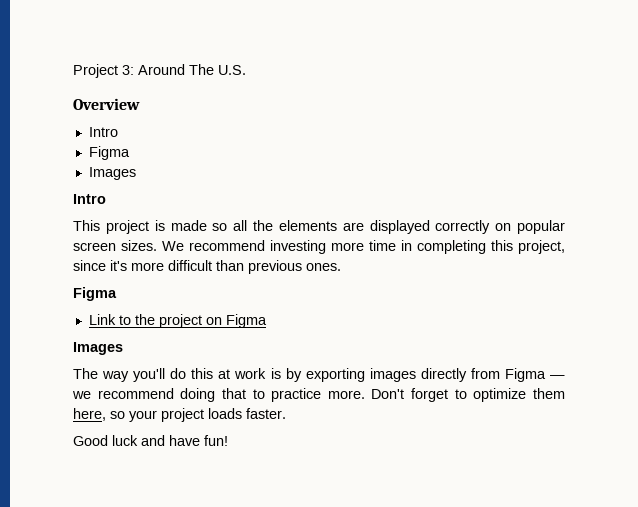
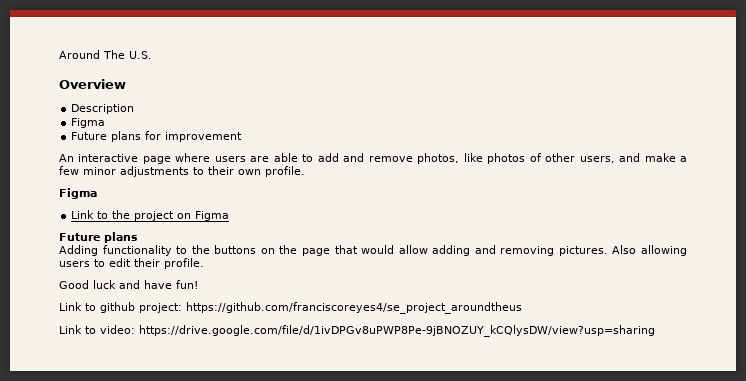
[73,64,134,78] Project 3: -> (59, 54) none
[88,127,118,137] [88,146,130,160] [88,167,136,180] [73,194,106,204] [73,220,565,234] [73,240,565,254] [73,260,341,274] Intro // Figma // Images // Intro // This project is made so all the elements are displayed correctly on popular screen sizes. We recommend investing more time in completing this project, since it's more difficult than previous ones. -> [71,104,135,114] [71,118,106,128] [71,131,243,142] [59,153,688,164] [59,166,305,177] Description // Figma // Future plans for improvement // An interactive page where users are able to add and remove photos, like photos of other users, and make a few minor adjustments to their own profile.
[73,342,123,355] [73,368,565,382] [72,388,565,402] [73,408,286,422] Images // The way you'll do this at work is by exporting images directly from Figma — we recommend doing that to practice more. Don't forget to optimize them here, so your project loads faster. -> [59,232,138,243] [59,245,687,256] [59,258,204,269] Future plans // Adding functionality to the buttons on the page that would allow adding and removing pictures. Also allowing users to edit their profile.
(228, 440) none -> [59,302,522,314] [59,325,655,337] // Link to github project: https://github.com/franciscoreyes4/se_project_aroundtheus // Link to video: https://drive.google.com/file/d/1ivDPGv8uPWP8Pe-9jBNOZUY_kCQlysDW/view?usp=sharing

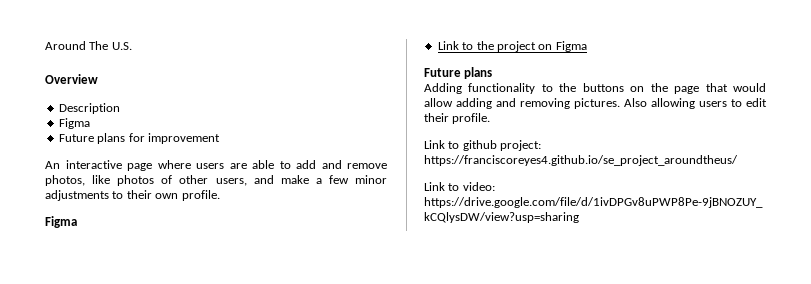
[59,280,198,289] // Good luck and have fun! -> (491, 118) none
[186,302,522,314] https://github.com/franciscoreyes4/se_project_aroundtheus -> [424,155,738,166] https://franciscoreyes4.github.io/se_project_aroundtheus/

